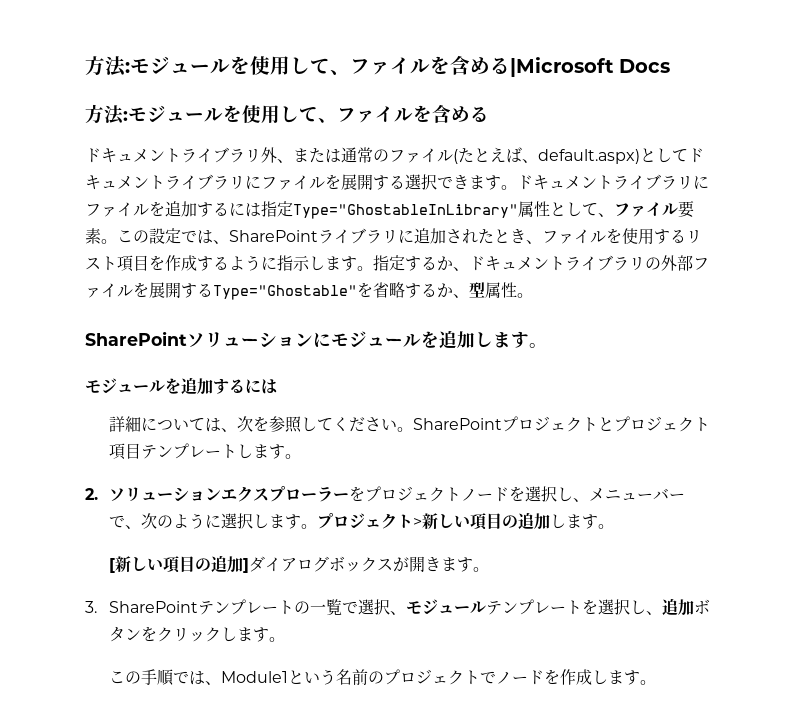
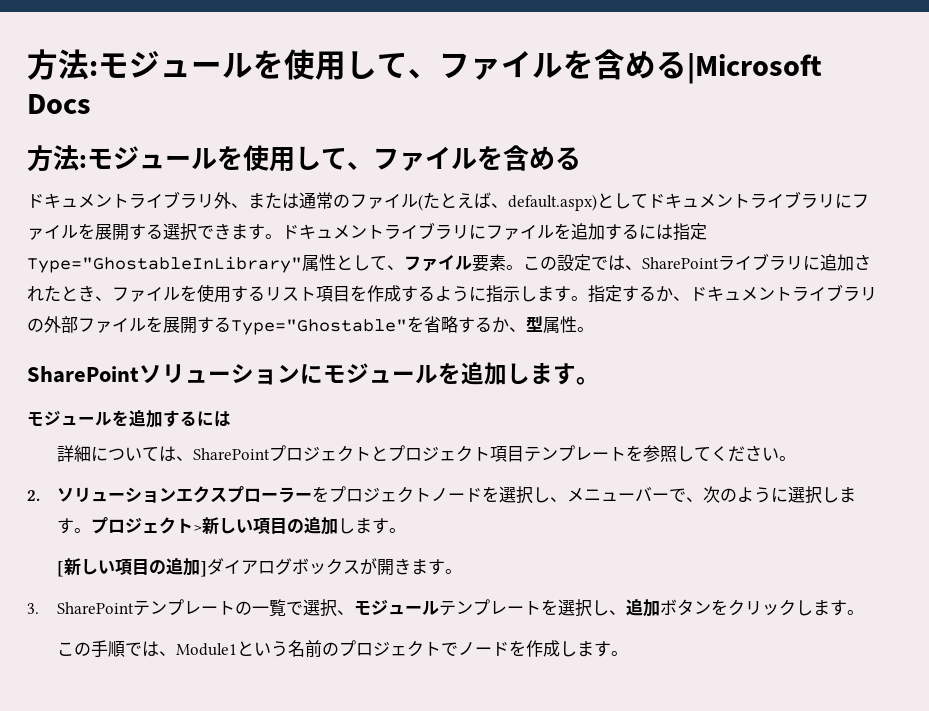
[237,416,414,433] 次を参照してください。 -> (193, 458) none
[237,444,286,459] します -> [625,445,779,462] を参照してください

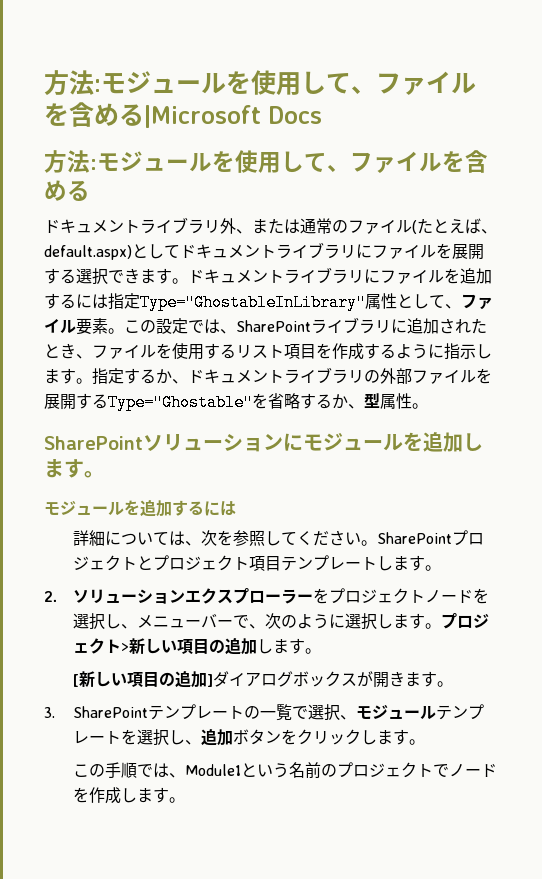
(193, 458) none -> [200,530,377,546] 次を参照してください。
[625,445,779,462] を参照してください -> [376,555,425,571] します

